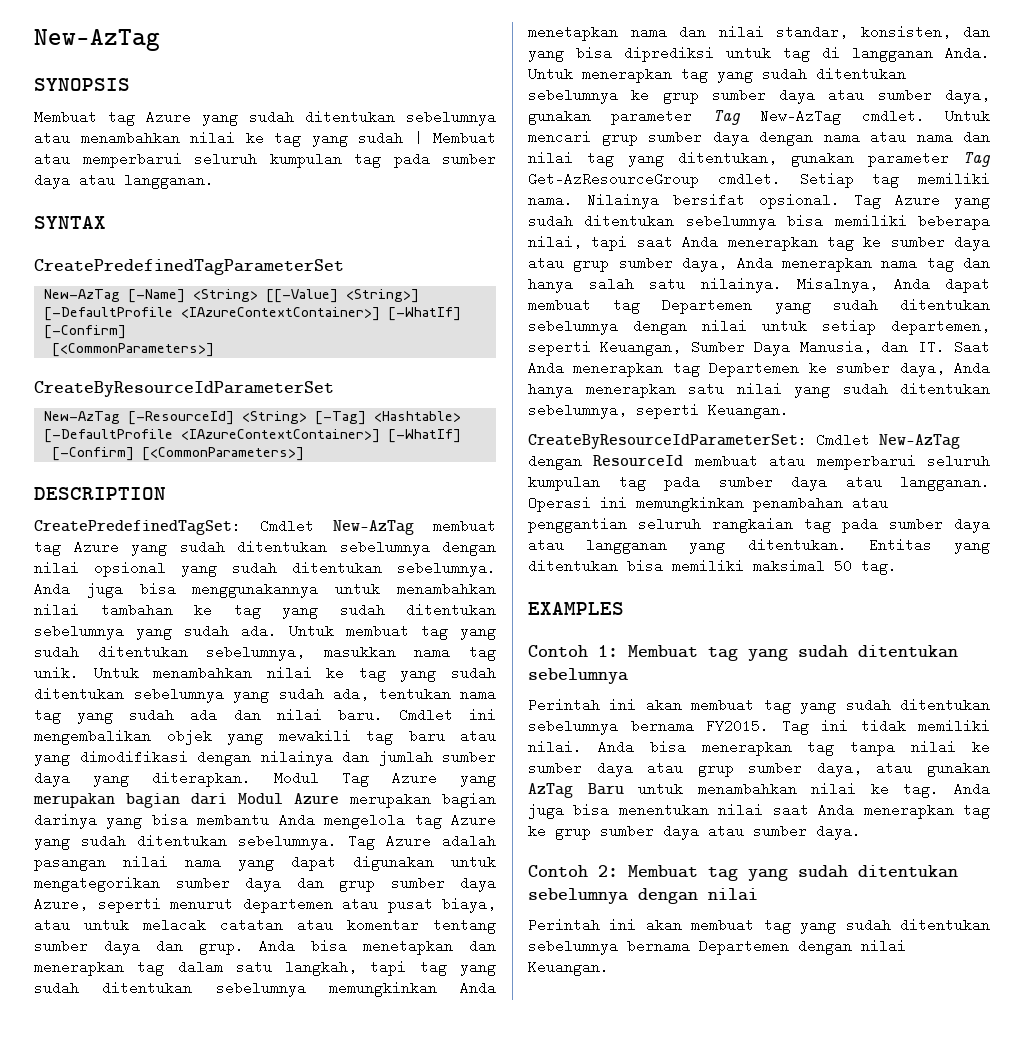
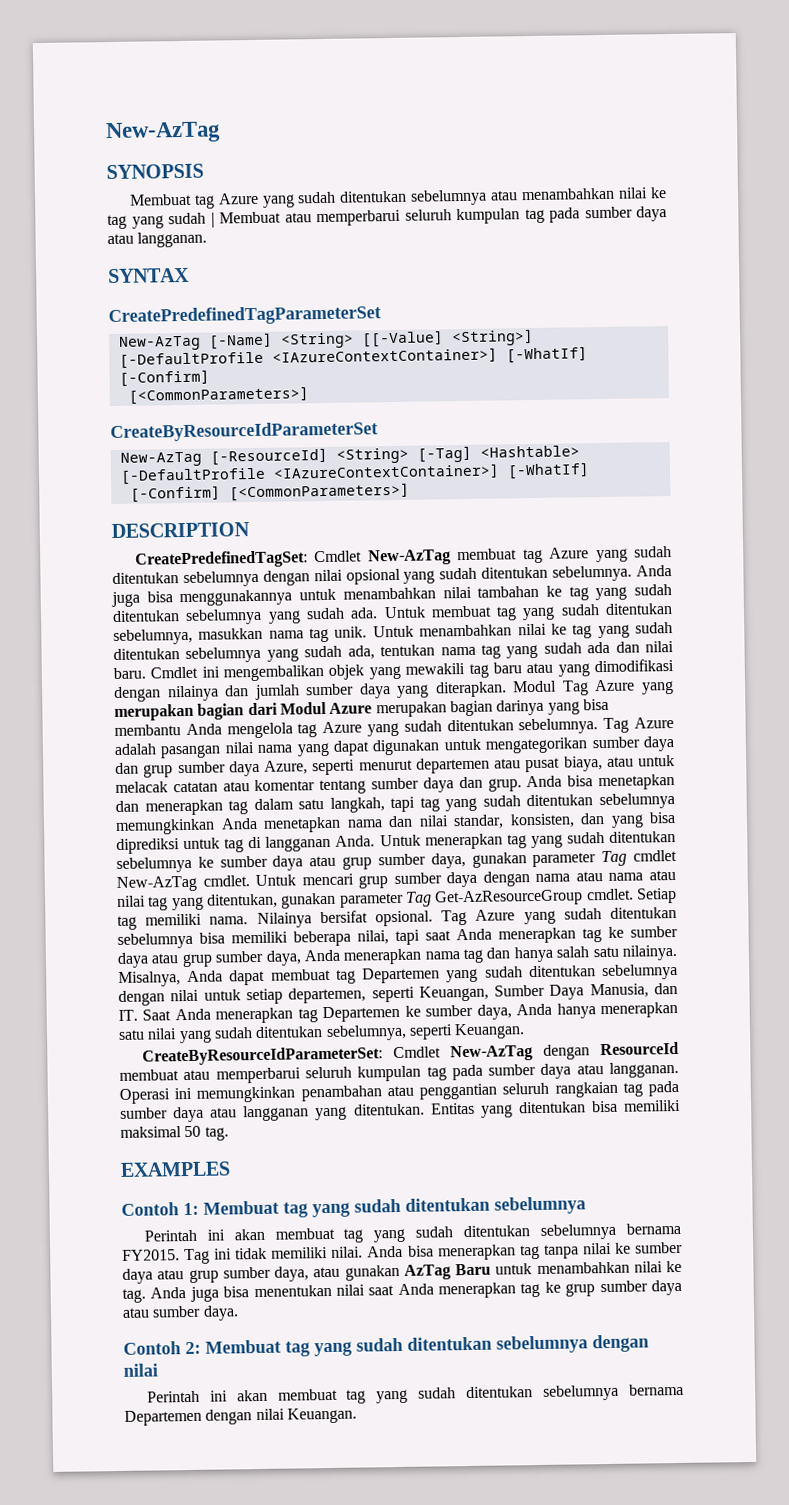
[662,88,865,104] grup sumber daya atau -> [219,855,373,871] sumber daya atau grup
(741, 117) none -> [633,849,677,862] cmdlet
[963,130,990,144] dan -> [649,869,677,881] atau

